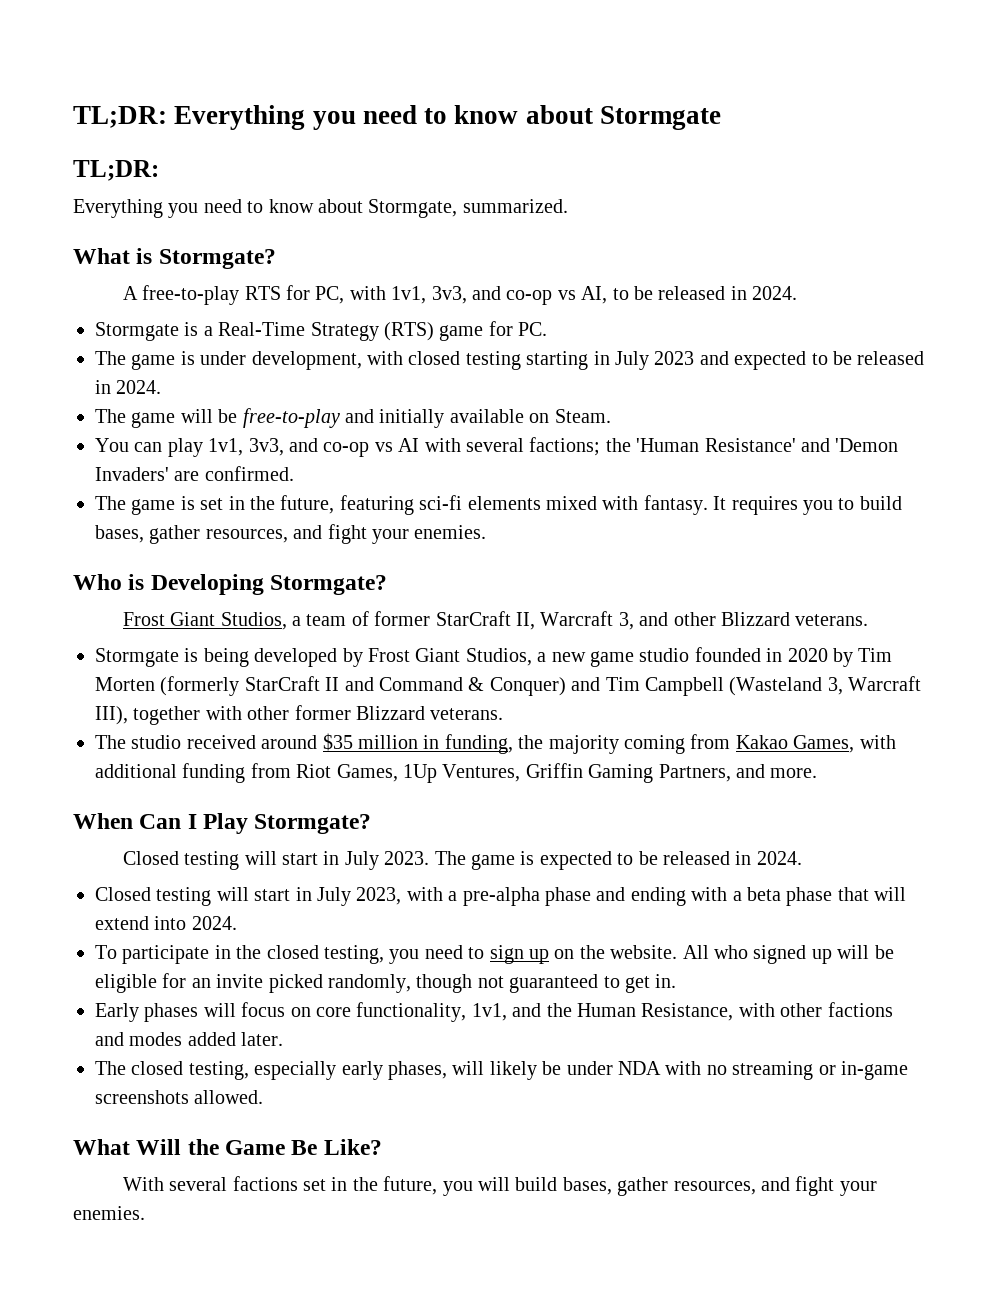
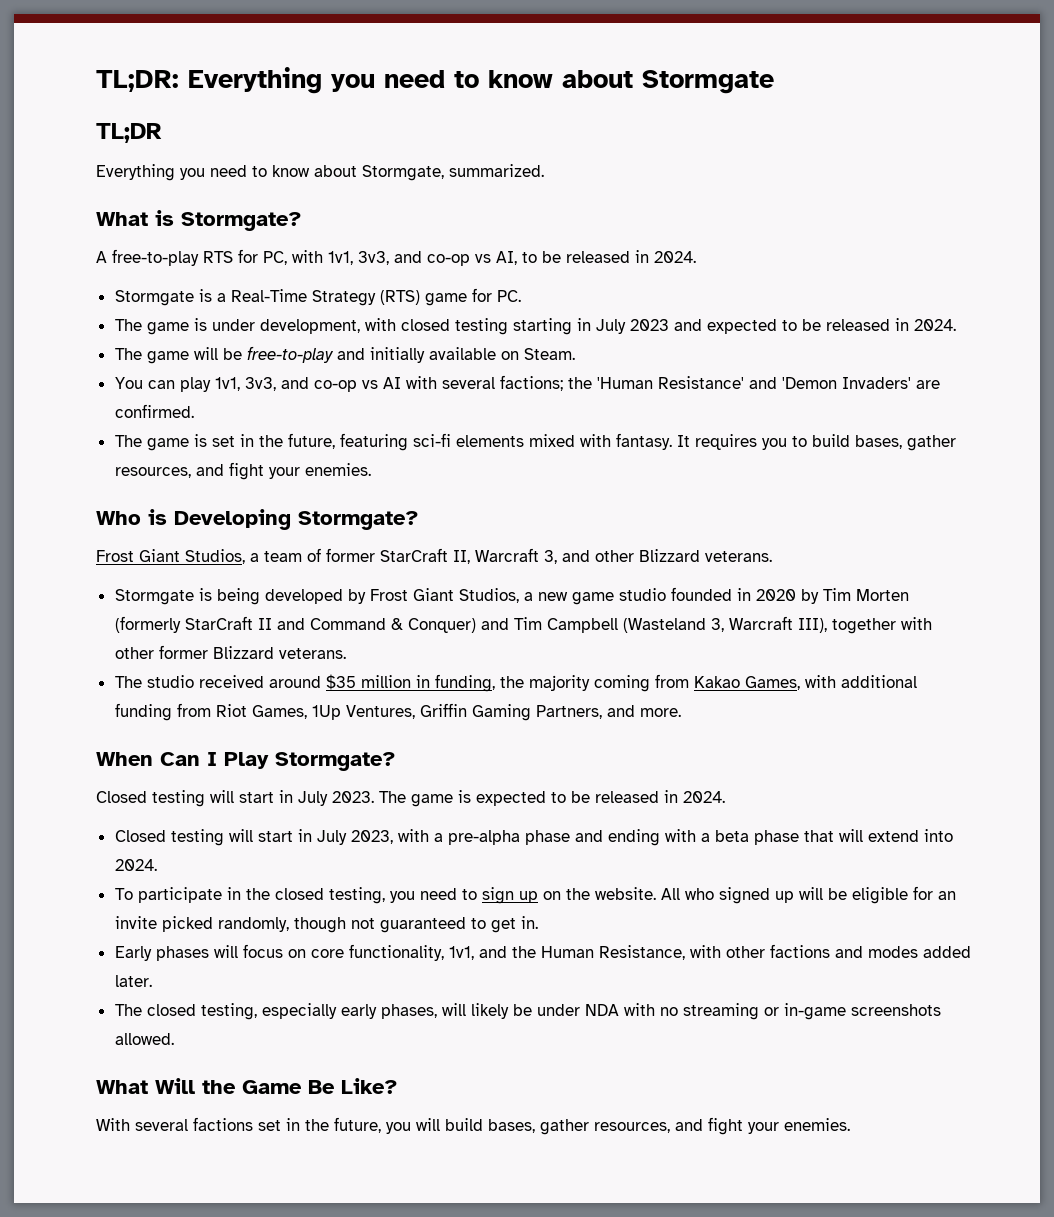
[73,160,159,181] TL;DR: -> [96,123,162,143] TL;DR

